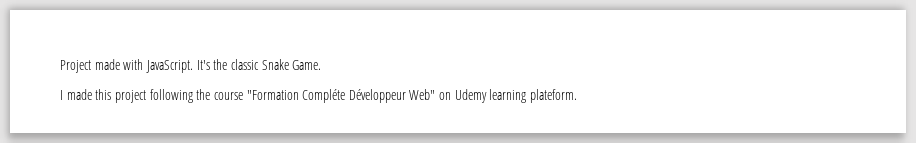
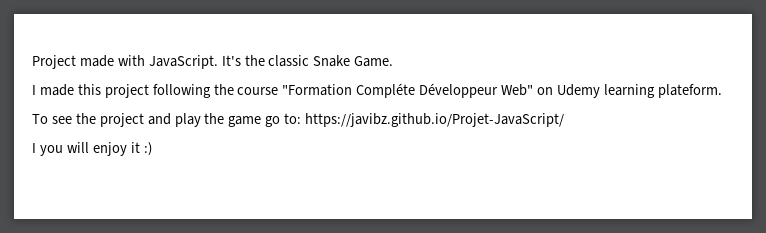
(578, 96) none -> [32,113,565,127] [32,142,152,156] // To see the project and play the game go to: https://javibz.github.io/Projet-JavaScript/ // I you will enjoy it :)

